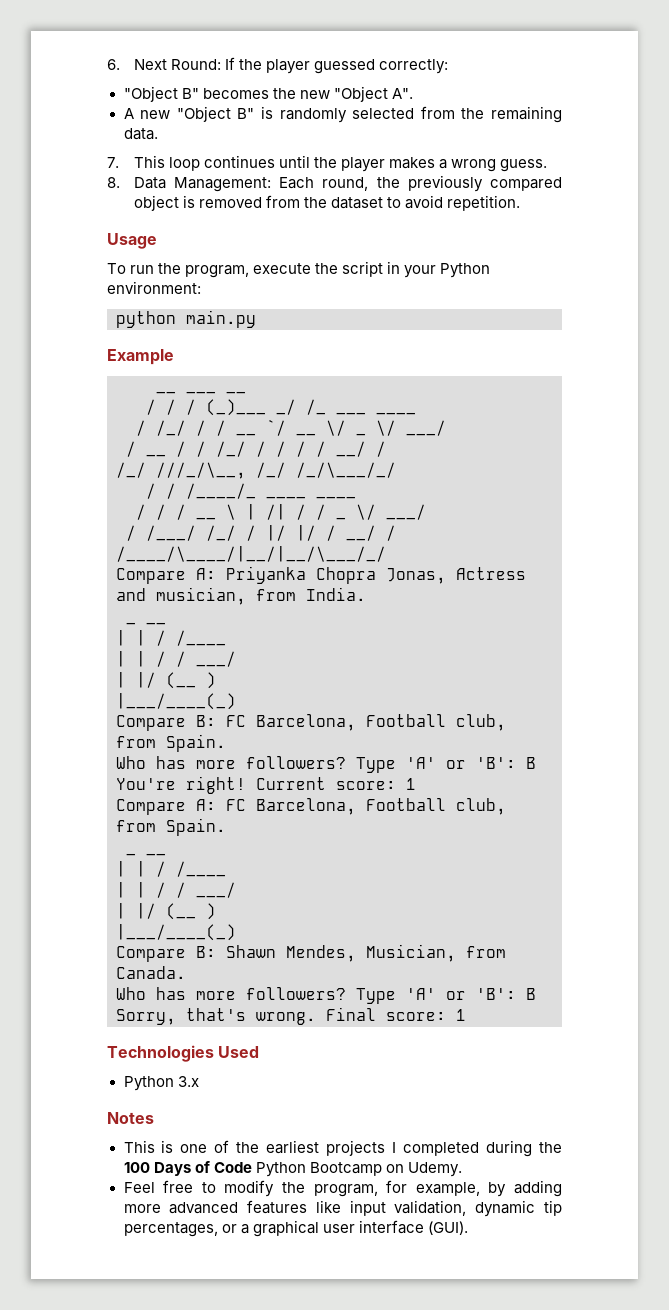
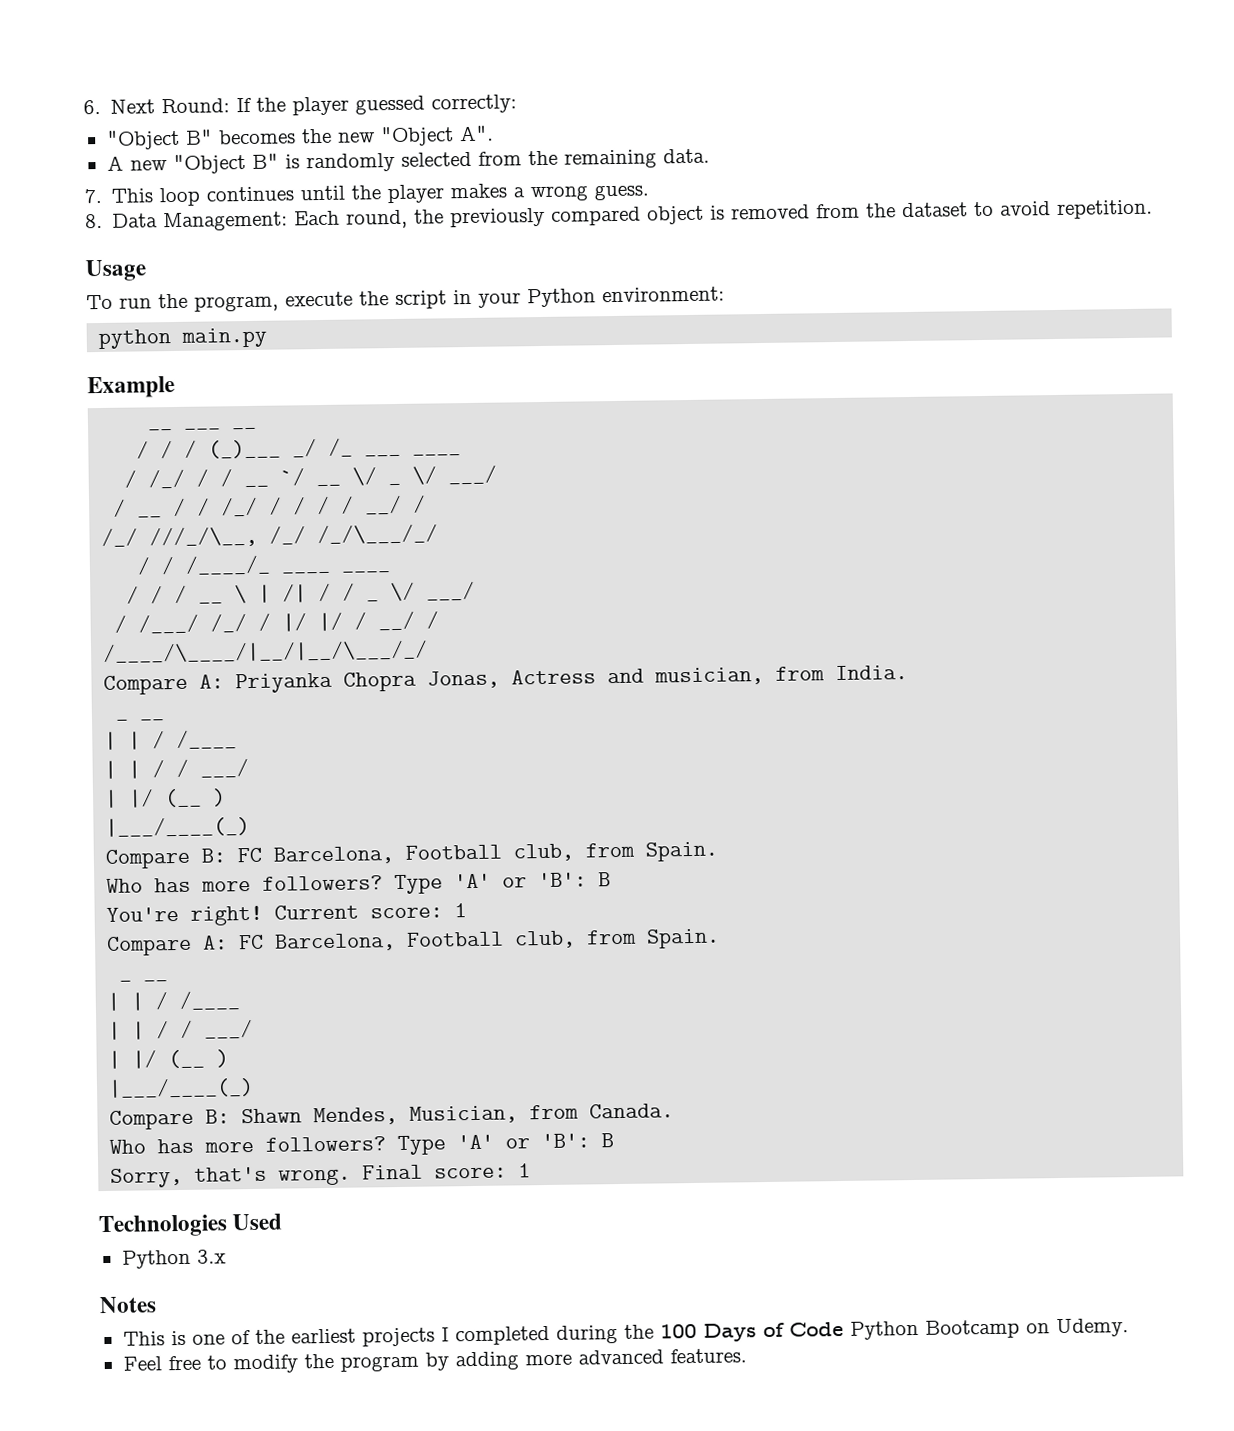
[313,1180,480,1197] program, for example, -> [339,1355,419,1372] program
[247,1200,562,1217] [123,1220,468,1237] features like input validation, dynamic tip percentages, or a graphical user interface (GUI). -> [669,1348,747,1364] features.

